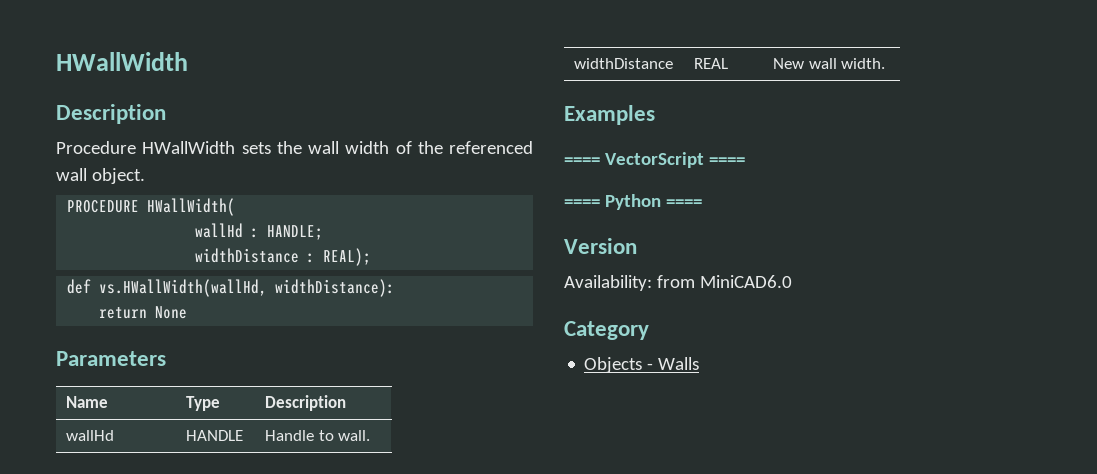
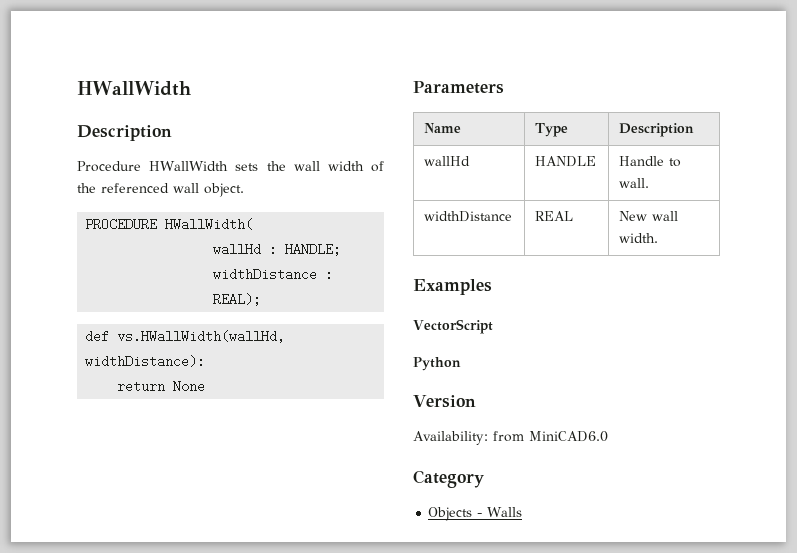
[564,157,600,165] ==== -> (492, 287) none
[708,157,745,165] [564,199,600,207] ==== // ==== -> (493, 326) //
[665,199,702,207] ==== -> (461, 364) none

